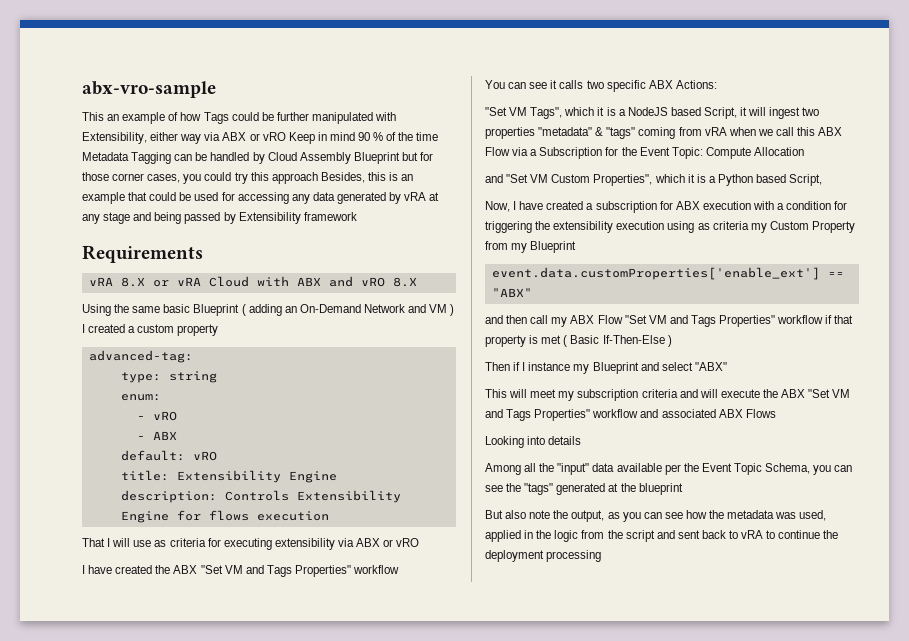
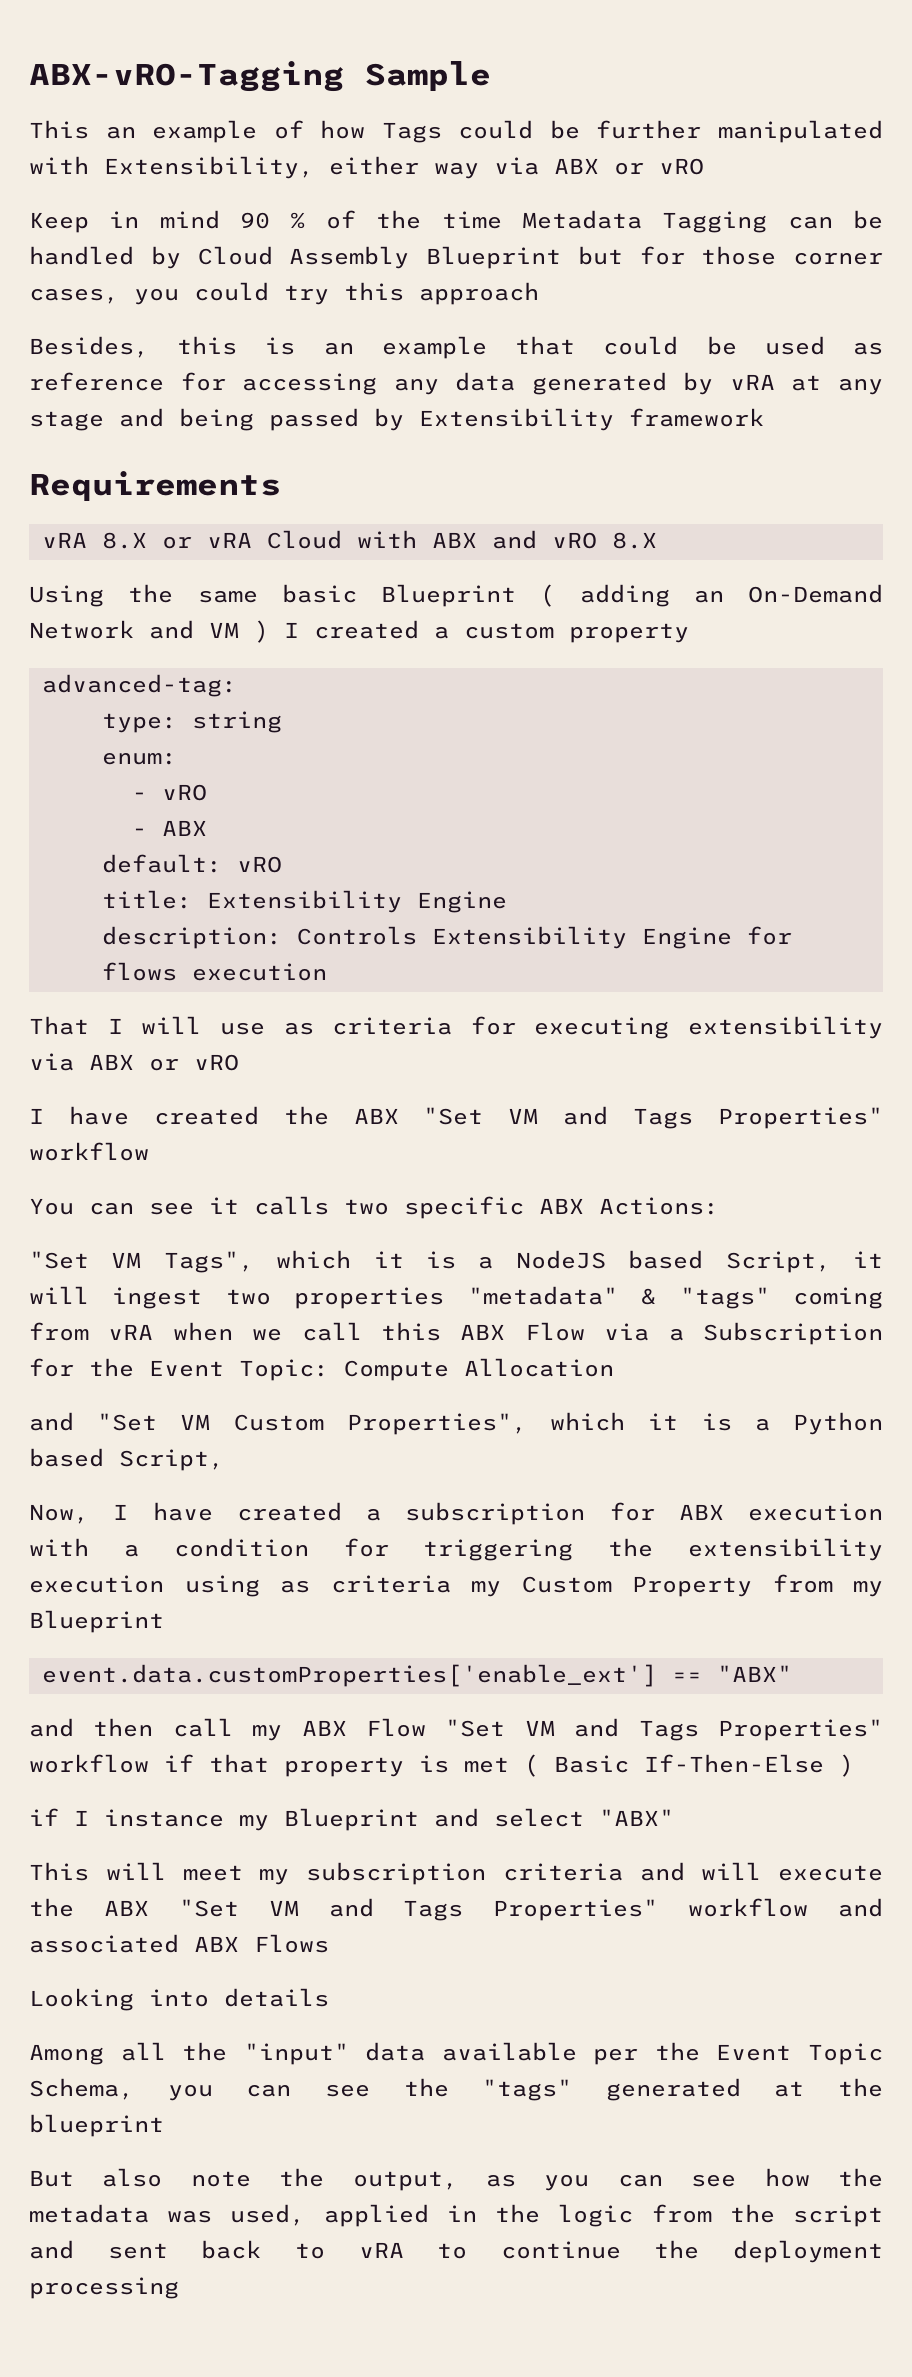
[82,81,216,98] abx-vro-sample -> [29,61,491,92] ABX-vRO-Tagging Sample
(286, 136) none -> (704, 166) //
(318, 178) none -> (539, 293) //
(219, 196) none -> [852,342,883,355] [29,372,164,391] as reference
[485,362,510,371] Then -> (854, 1765) none

